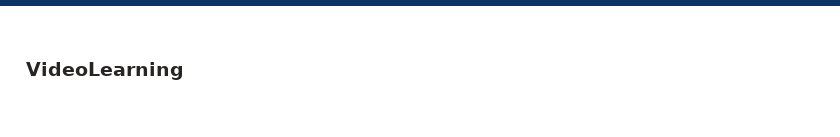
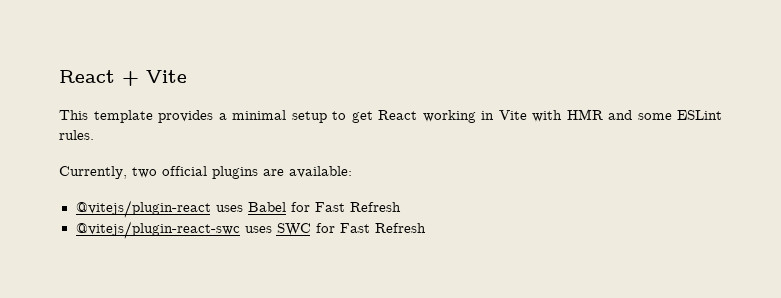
[26,62,184,80] VideoLearning -> [59,70,187,86] [59,109,722,123] [59,130,94,140] [59,166,352,179] [75,200,401,218] [75,221,426,239] React + Vite // This template provides a minimal setup to get React working in Vite with HMR and some ESLint rules. // Currently, two official plugins are available: // @vitejs/plugin-react uses Babel for Fast Refresh // @vitejs/plugin-react-swc uses SWC for Fast Refresh

